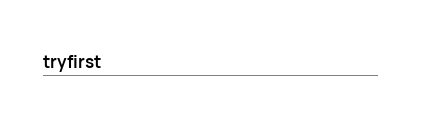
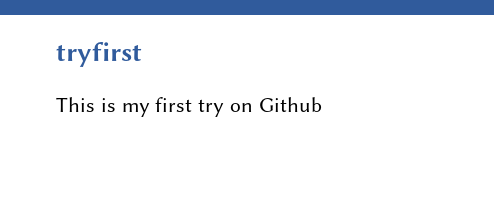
(101, 63) none -> [56,97,322,117] // This is my first try on Github

